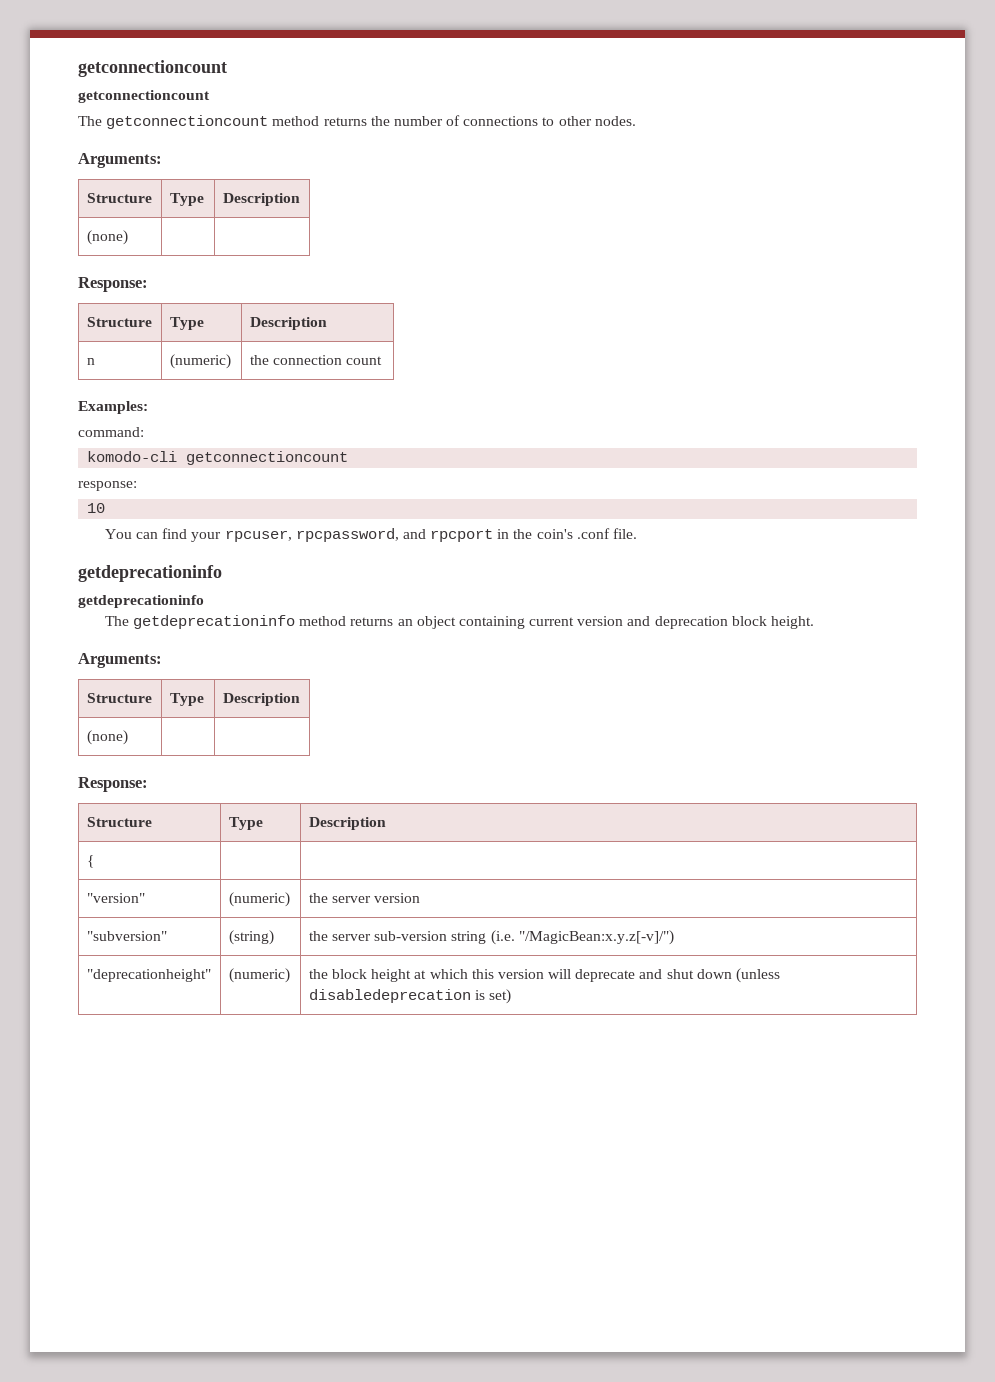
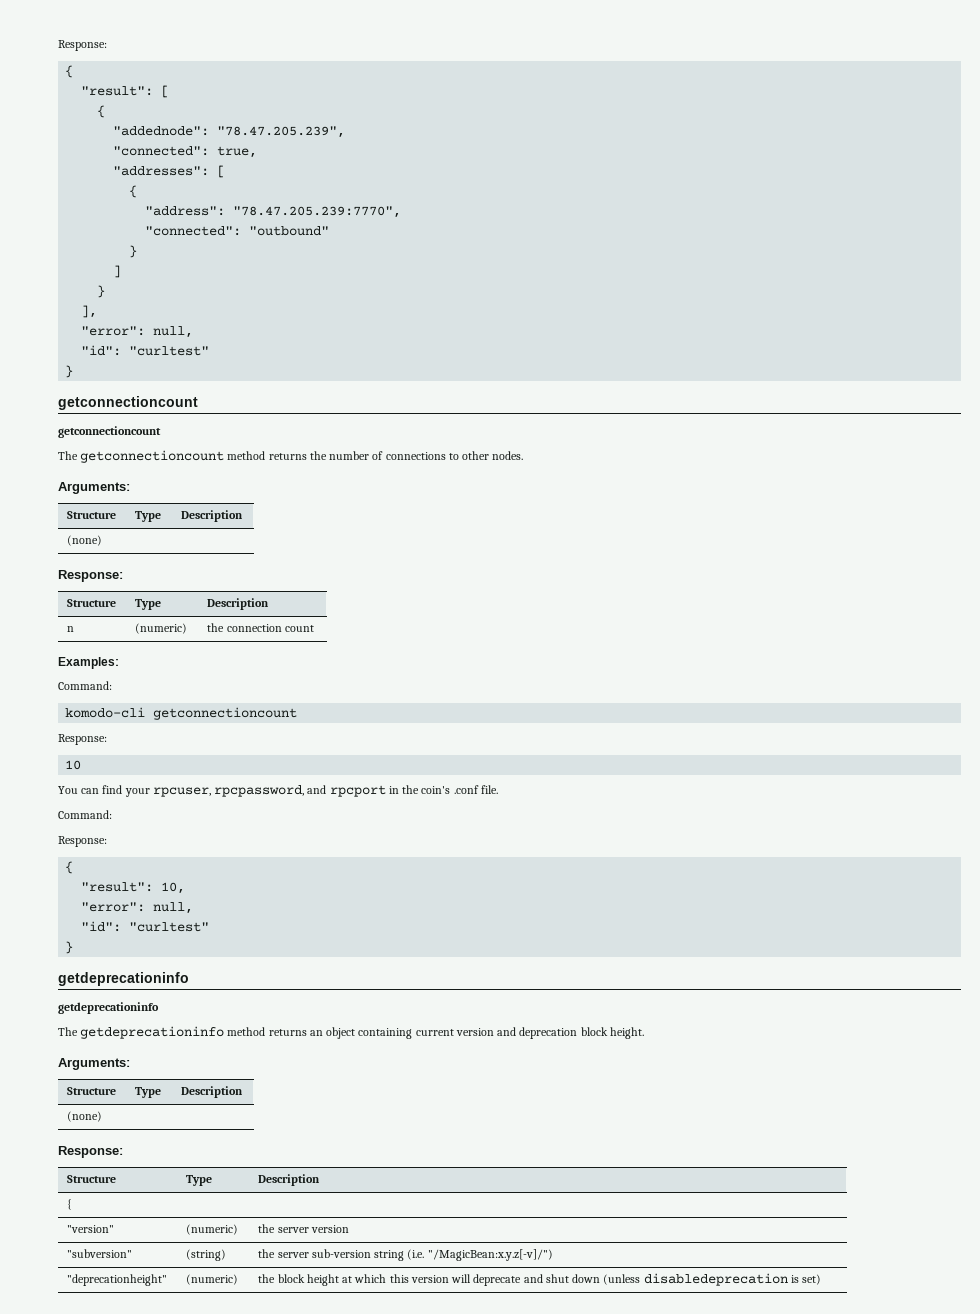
(78, 68) none -> [58,40,107,51] [65,65,74,78] [81,85,170,98] [97,105,106,118] [113,126,346,138] [113,146,258,158] [113,165,226,178] [129,185,138,198] [145,206,402,218] [145,226,330,236] [129,245,138,258] [113,265,122,278] [97,285,106,298] [81,305,98,318] [81,326,194,338] [81,345,210,356] [65,365,74,378] Response: // { // "result": [ // { // "addednode": "78.47.205.239", // "connected": true, // "addresses": [ // { // "address": "78.47.205.239:7770", // "connected": "outbound" // } // ] // } // ], // "error": null, // "id": "curltest" // } //
[78,427,144,437] command: -> [58,681,112,690] Command:
[78,481,137,491] response: -> [58,734,107,745] Response:
(638, 533) none -> [58,810,112,819] [58,836,107,847] [65,861,74,874] [81,882,186,894] [81,902,194,914] [81,921,210,932] [65,941,74,954] // Command: // Response: // { // "result": 10, // "error": null, // "id": "curltest" // }

